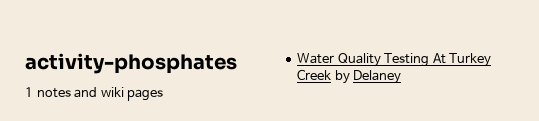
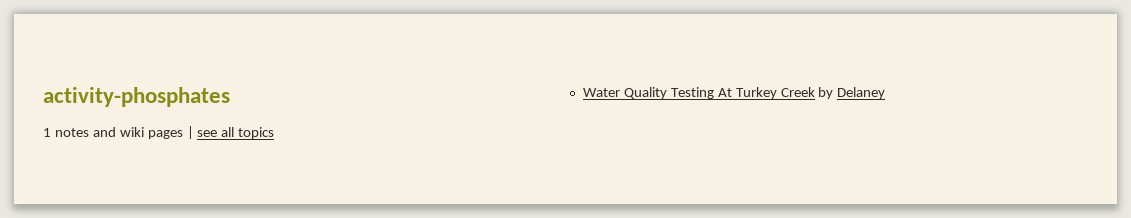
(164, 95) none -> [186,126,275,139] | see all topics

